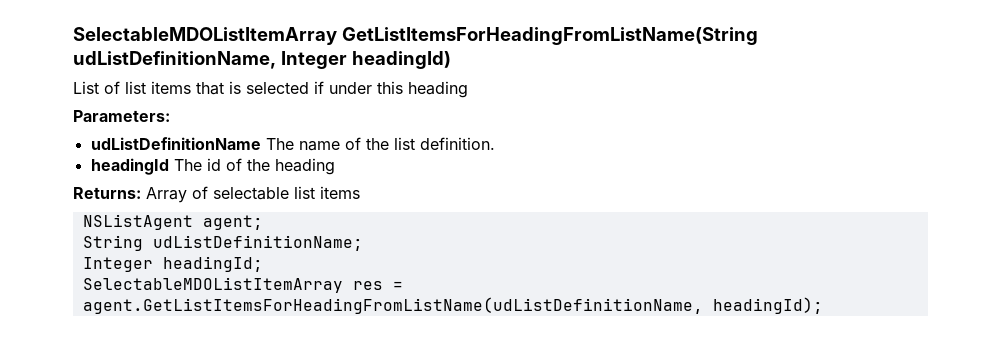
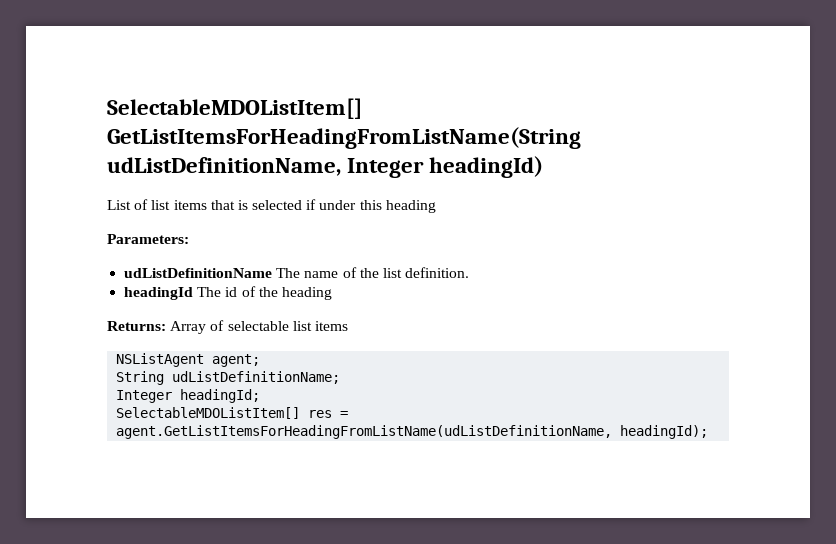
[73,27,337,45] SelectableMDOListItemArray -> [107,98,362,119] SelectableMDOListItem[]
[82,277,343,293] SelectableMDOListItemArray -> [116,407,301,419] SelectableMDOListItem[]

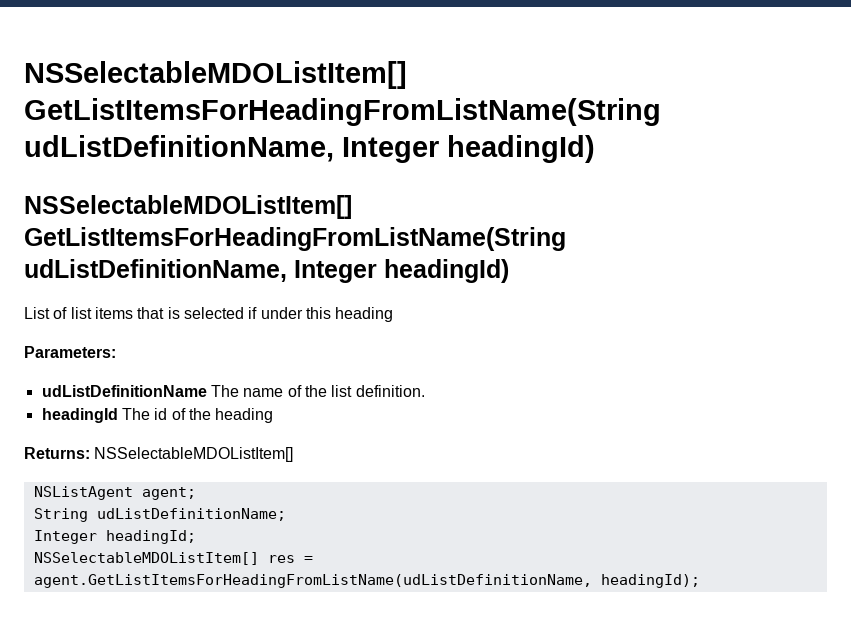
[107,98,362,119] SelectableMDOListItem[] -> [24,61,407,89] [24,98,661,126] [24,135,595,163] [24,195,352,219] NSSelectableMDOListItem[] GetListItemsForHeadingFromListName(String udListDefinitionName, Integer headingId) // NSSelectableMDOListItem[]
[170,320,348,334] Array of selectable list items -> [94,447,294,462] NSSelectableMDOListItem[]
[116,407,301,419] SelectableMDOListItem[] -> [33,552,259,565] NSSelectableMDOListItem[]

